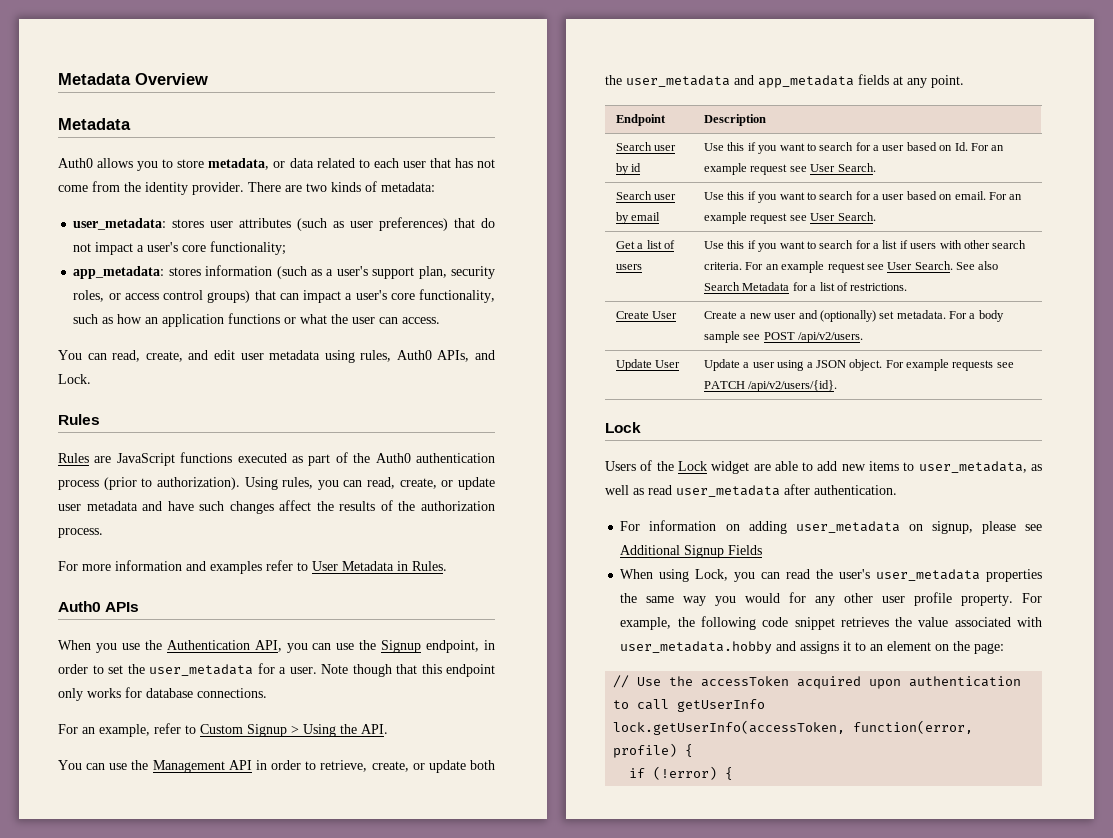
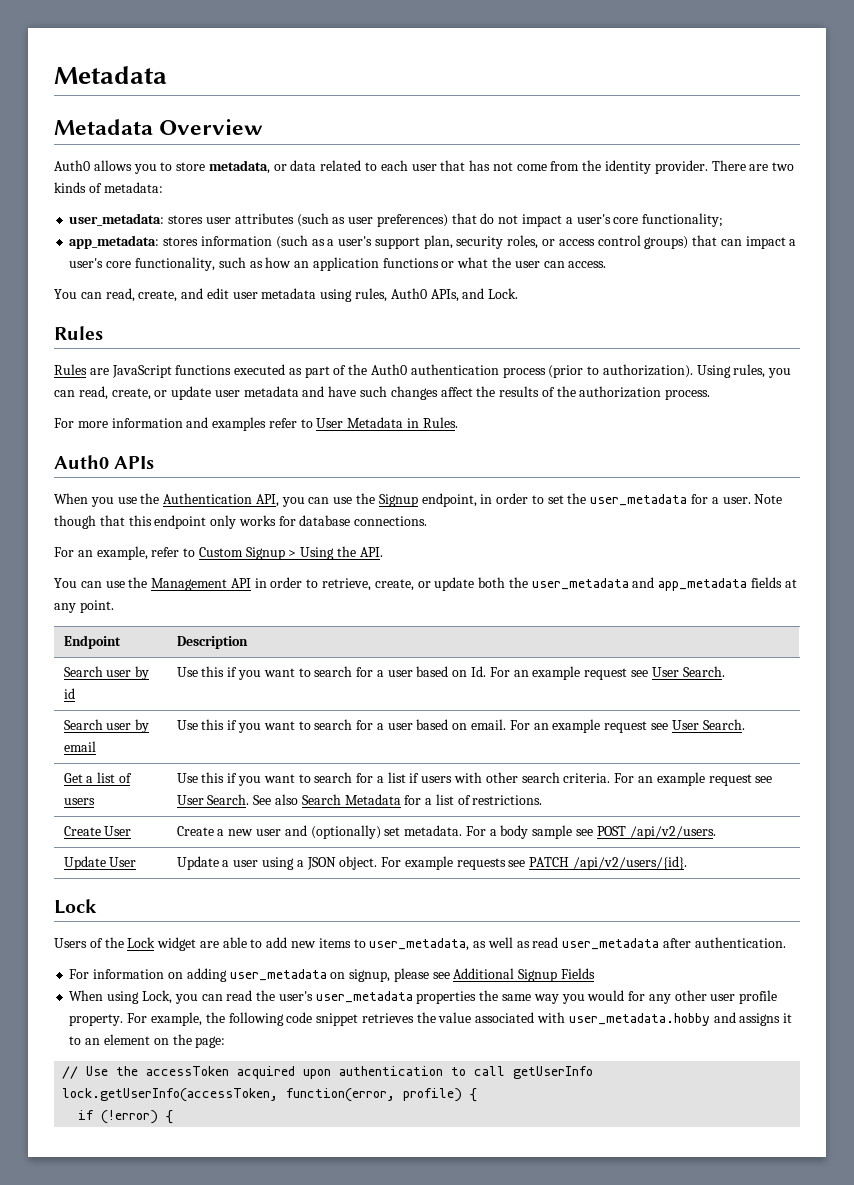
[58,73,131,85] Metadata -> [54,66,167,84] [54,119,153,135] Metadata // Metadata
[58,118,131,130] // Metadata -> (264, 127) none

